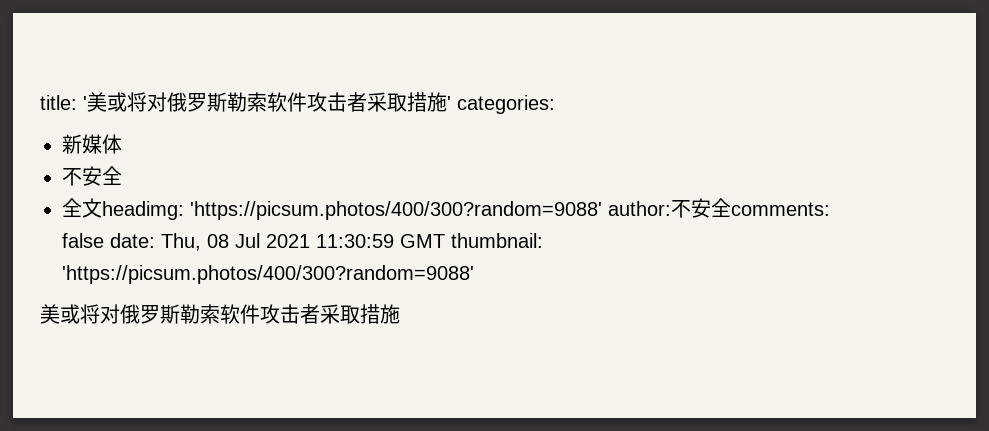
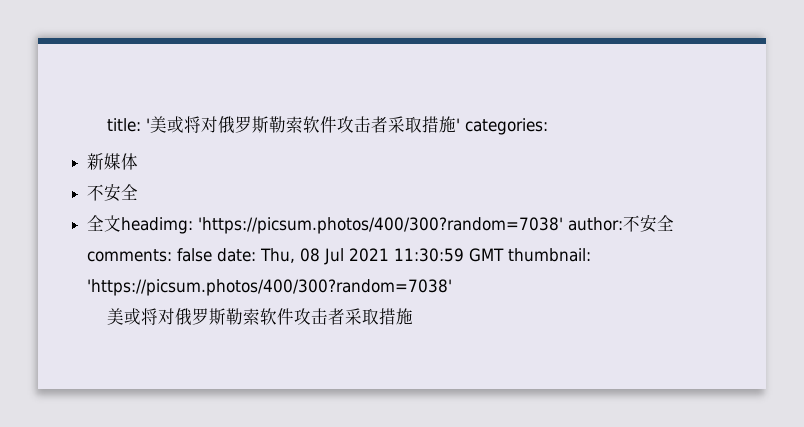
[190,201,602,220] 'https://picsum.photos/400/300?random=9088' -> [198,217,564,234] 'https://picsum.photos/400/300?random=7038'
[62,265,474,284] 'https://picsum.photos/400/300?random=9088' -> [87,279,453,296] 'https://picsum.photos/400/300?random=7038'

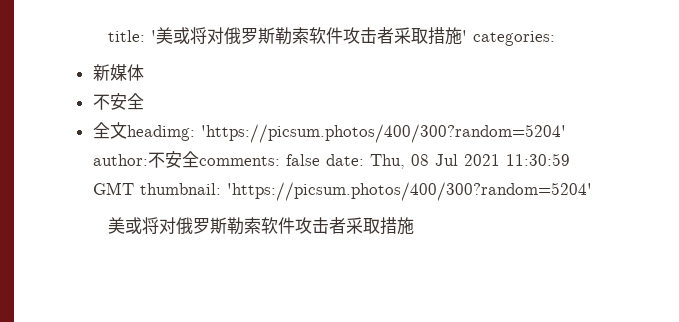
[198,217,564,234] 'https://picsum.photos/400/300?random=7038' -> [200,124,566,143] 'https://picsum.photos/400/300?random=5204'
[87,279,453,296] 'https://picsum.photos/400/300?random=7038' -> [226,182,592,201] 'https://picsum.photos/400/300?random=5204'

